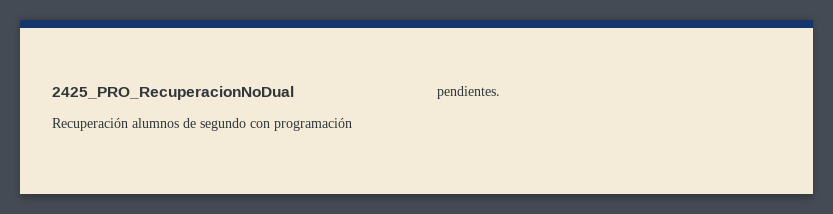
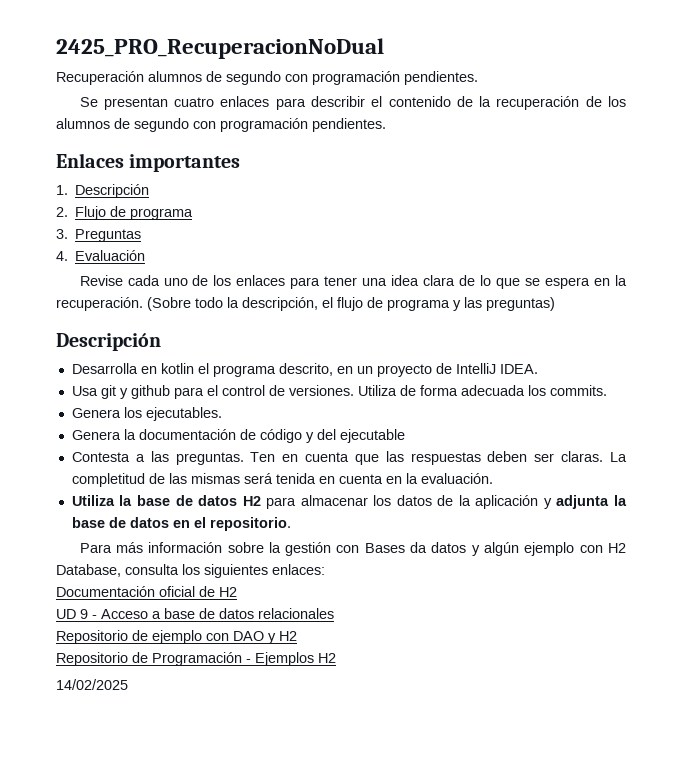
(500, 92) none -> [79,96,626,110] [56,118,386,132] [56,153,241,172] [56,184,150,198] [56,206,194,220] [56,229,142,242] [56,250,146,261] [79,275,627,289] [56,297,555,311] [56,333,161,351] [71,363,538,377] [71,385,607,399] [71,407,222,421] [71,429,405,443] [71,451,628,465] [71,473,493,487] [71,495,628,509] [71,517,291,531] [79,542,626,556] [56,564,325,578] [56,586,237,597] [56,608,334,619] [56,630,297,644] [56,652,336,666] [56,679,128,690] // Se presentan cuatro enlaces para describir el contenido de la recuperación de los alumnos de segundo con programación pendientes. // Enlaces importantes // 1. Descripción // 2. Flujo de programa // 3. Preguntas // 4. Evaluación // Revise cada uno de los enlaces para tener una idea clara de lo que se espera en la recuperación. (Sobre todo la descripción, el flujo de programa y las preguntas) // Descripción // Desarrolla en kotlin el programa descrito, en un proyecto de IntelliJ IDEA. // Usa git y github para el control de versiones. Utiliza de forma adecuada los commits. // Genera los ejecutables. // Genera la documentación de código y del ejecutable // Contesta a las preguntas. Ten en cuenta que las respuestas deben ser claras. La completitud de las mismas será tenida en cuenta en la evaluación. // Utiliza la base de datos H2 para almacenar los datos de la aplicación y adjunta la base de datos en el repositorio. // Para más información sobre la gestión con Bases da datos y algún ejemplo con H2 Database, consulta los siguientes enlaces: // Documentación oficial de H2 // UD 9 - Acceso a base de datos relacionales // Repositorio de ejemplo con DAO y H2 // Repositorio de Programación - Ejemplos H2 // 14/02/2025

